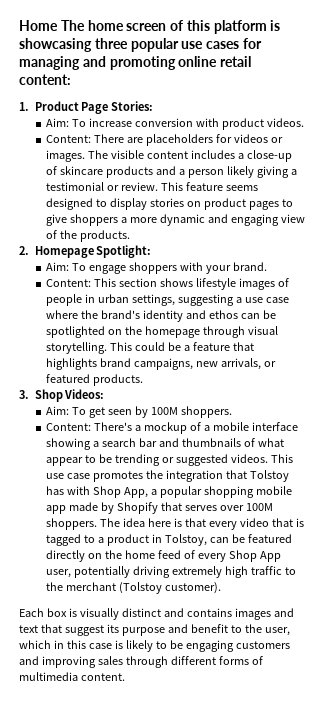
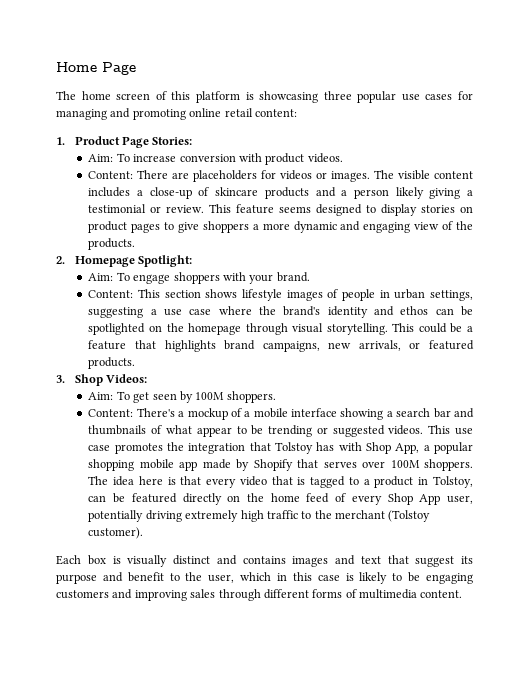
(58, 25) none -> [102,62,136,75] Page //

